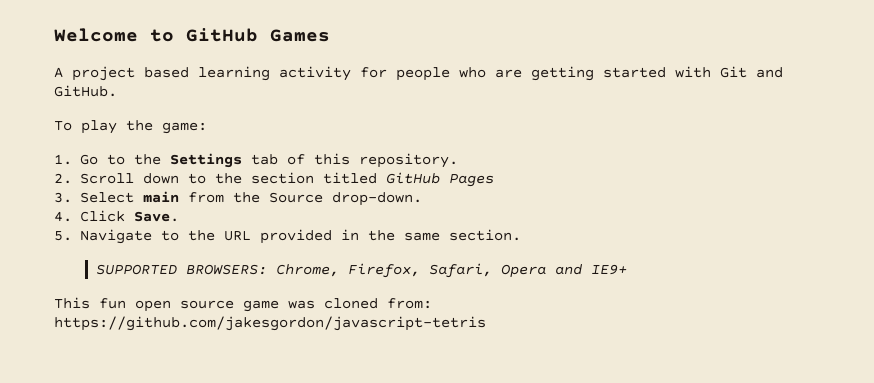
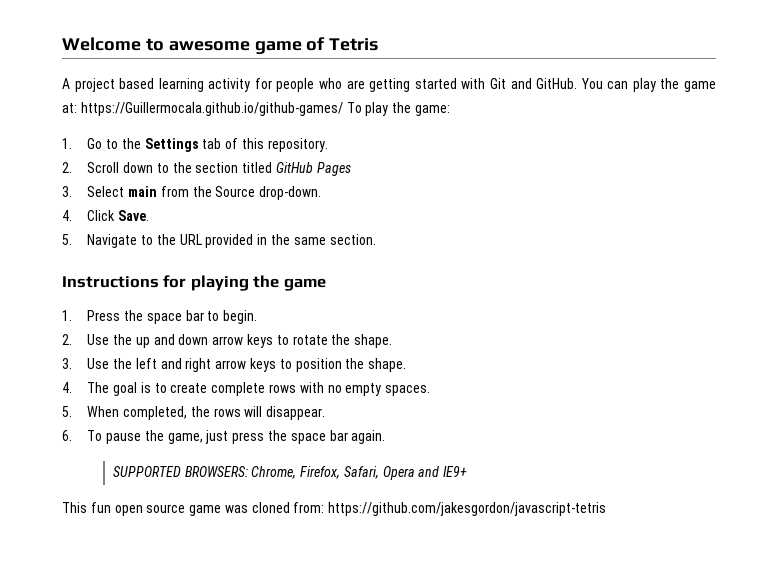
[186,28,330,42] GitHub Games -> [168,37,379,54] awesome game of Tetris
(117, 91) // -> [580,78,716,92] [62,102,343,116] You can play the game at: https://Guillermocala.github.io/github-games/
(521, 235) none -> [62,275,326,291] [62,310,258,324] [62,334,393,348] [62,358,407,372] [62,382,431,396] [62,406,326,420] [62,430,386,444] // Instructions for playing the game // 1. Press the space bar to begin. // 2. Use the up and down arrow keys to rotate the shape. // 3. Use the left and right arrow keys to position the shape. // 4. The goal is to create complete rows with no empty spaces. // 5. When completed, the rows will disappear. // 6. To pause the game, just press the space bar again.

